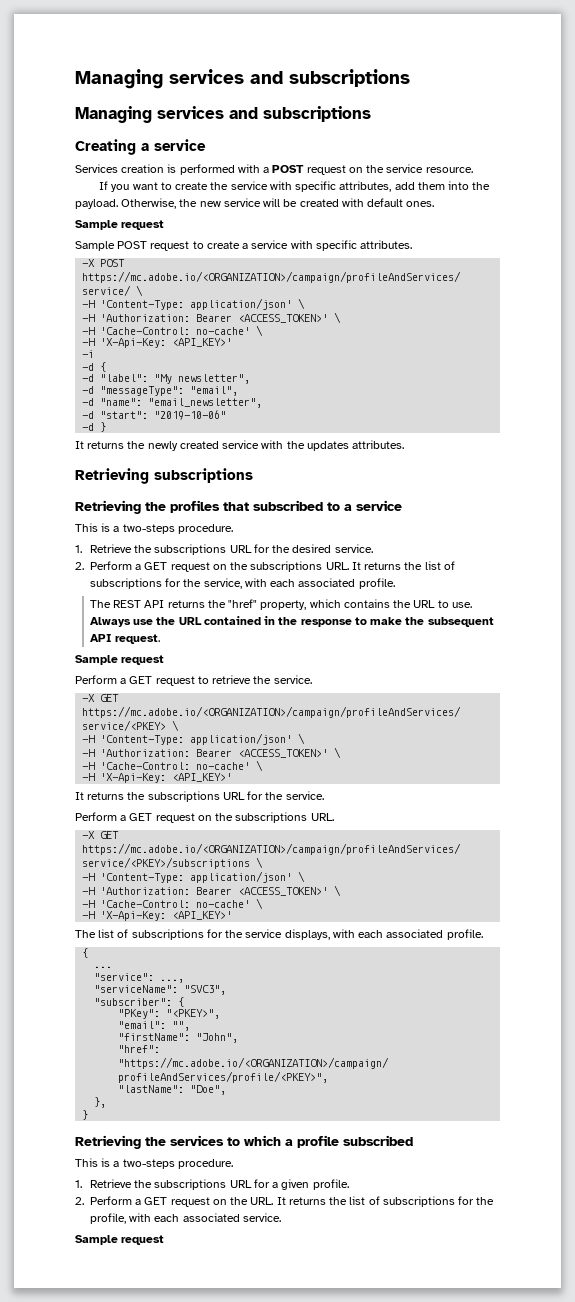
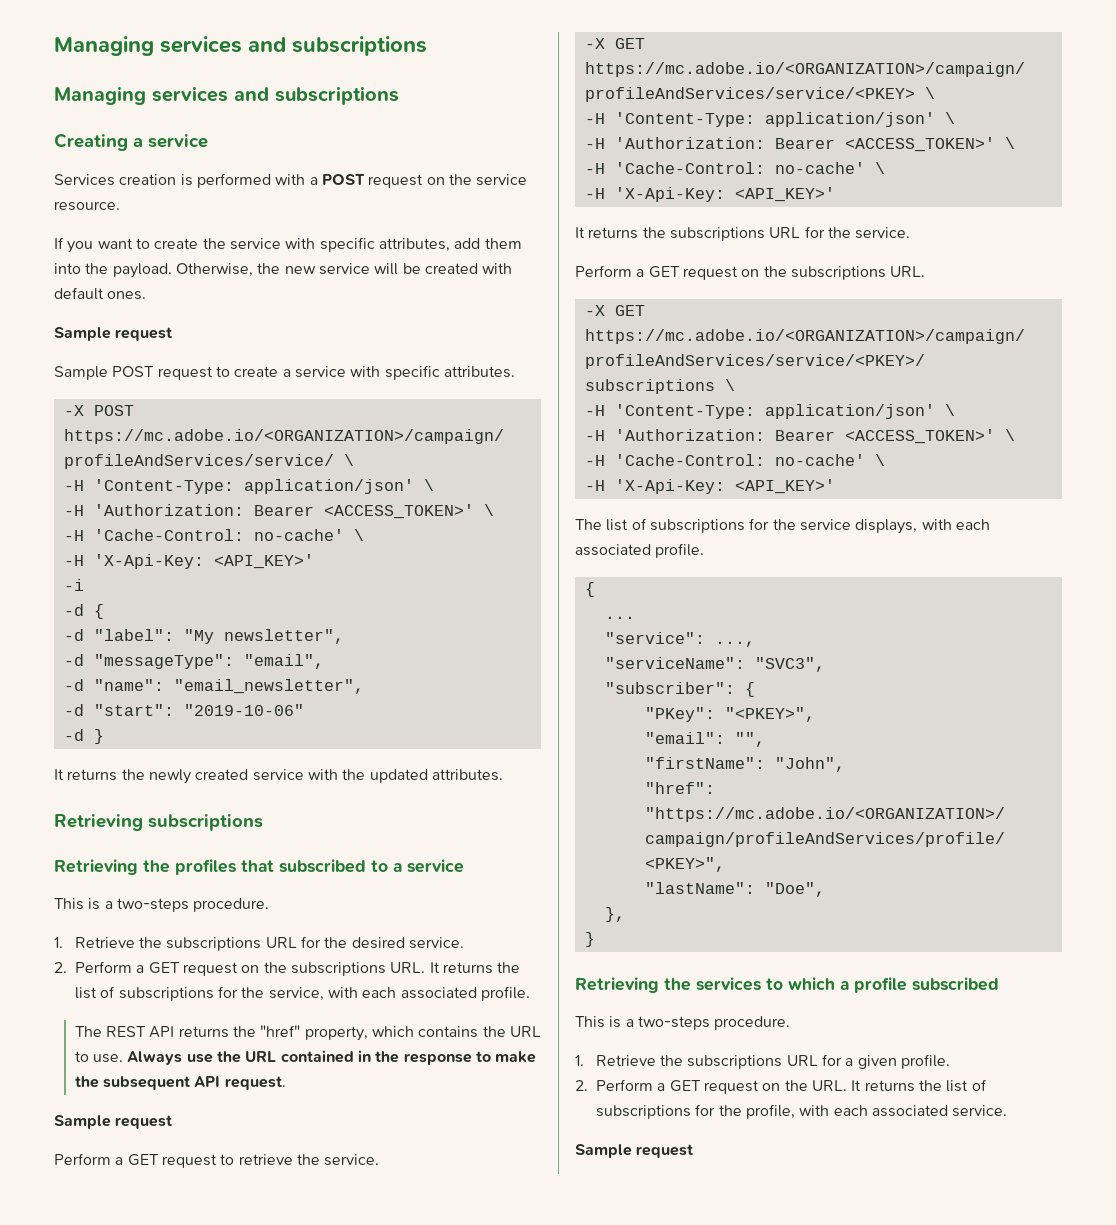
[306,441,349,451] updates -> [369,769,428,783] updated

